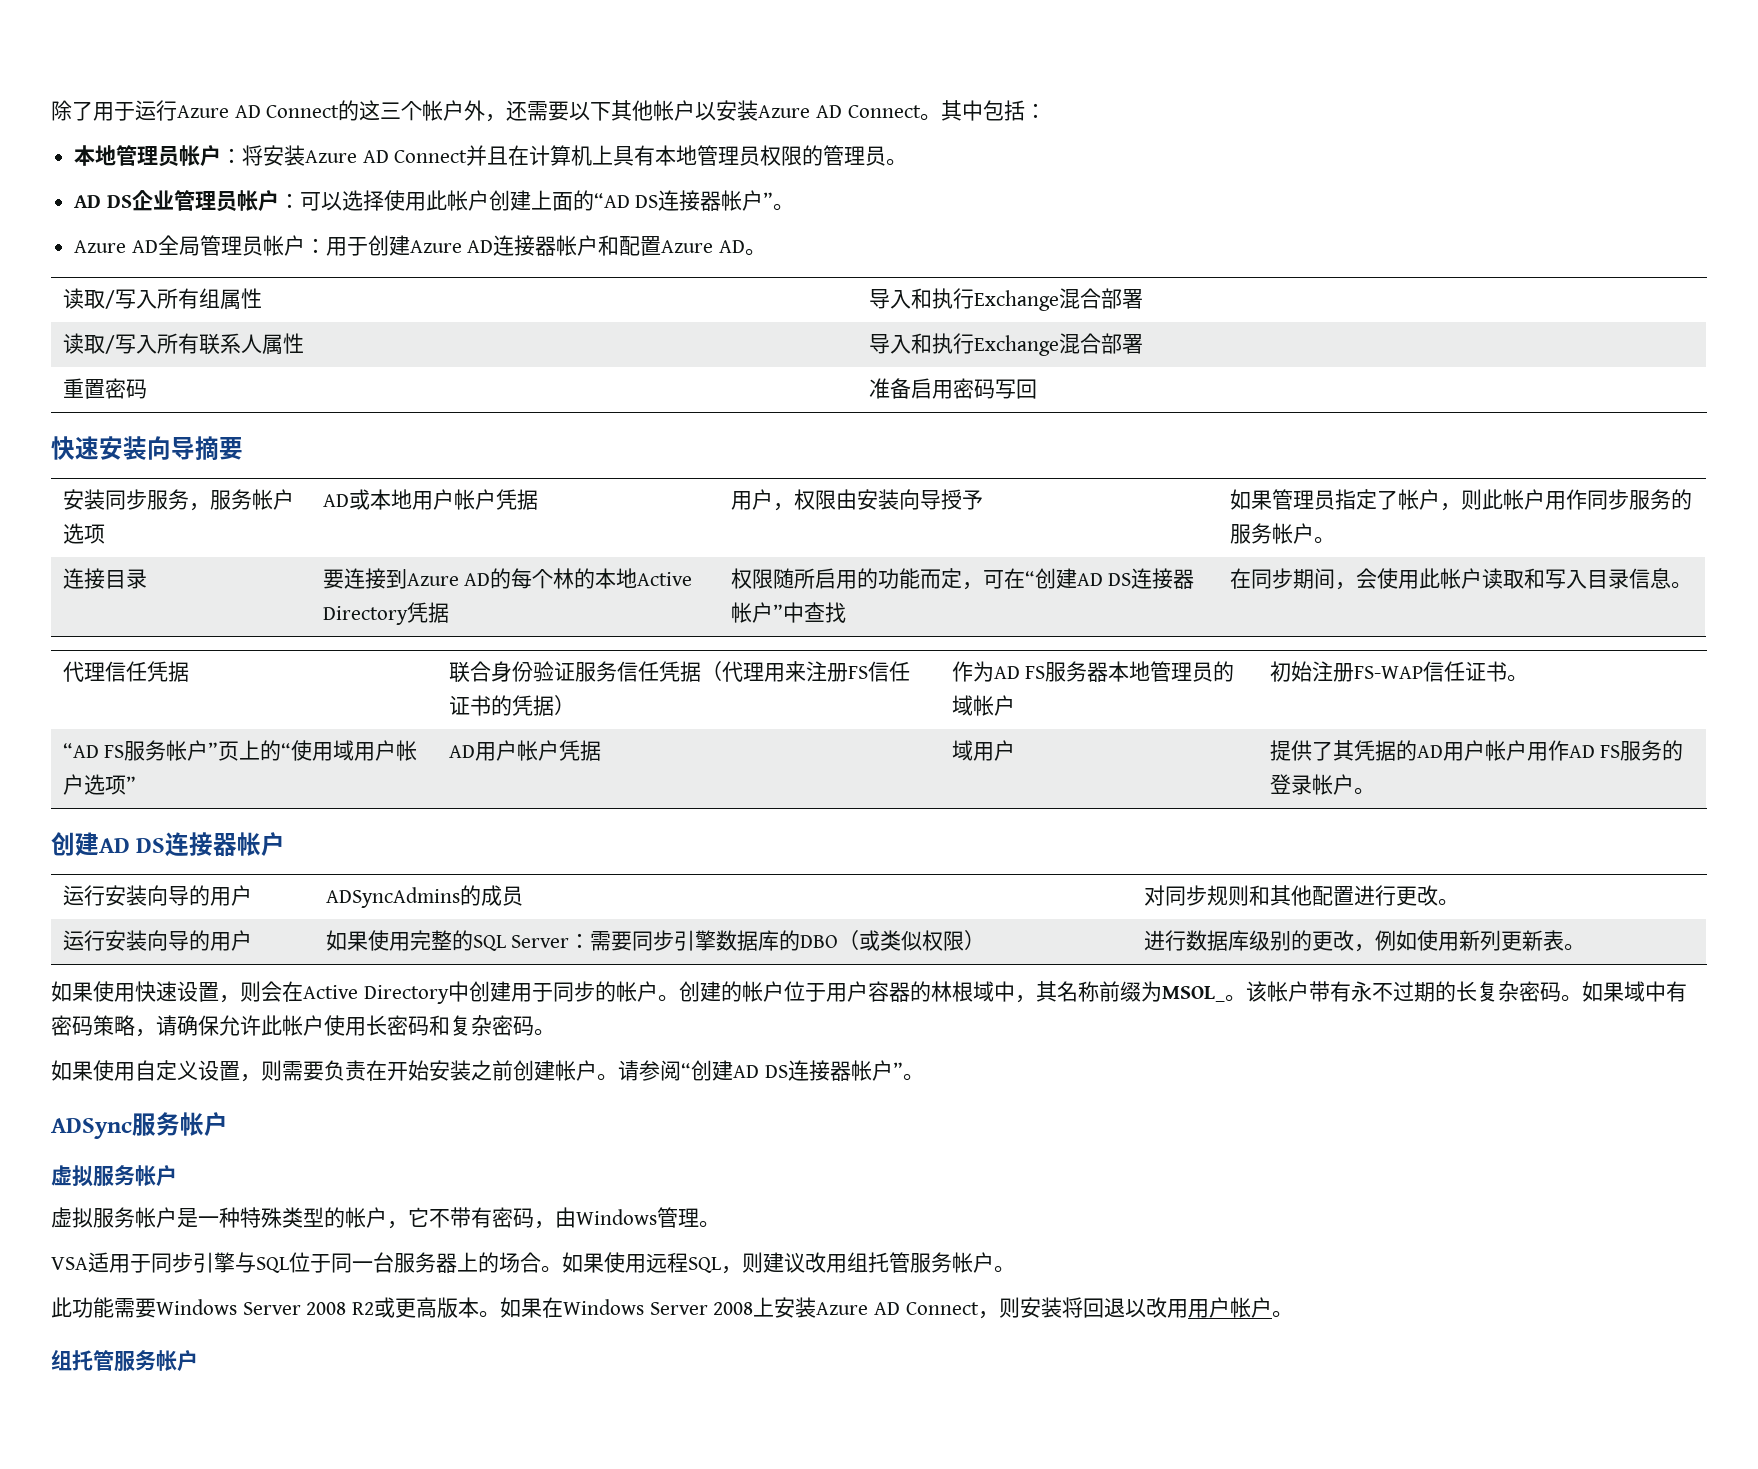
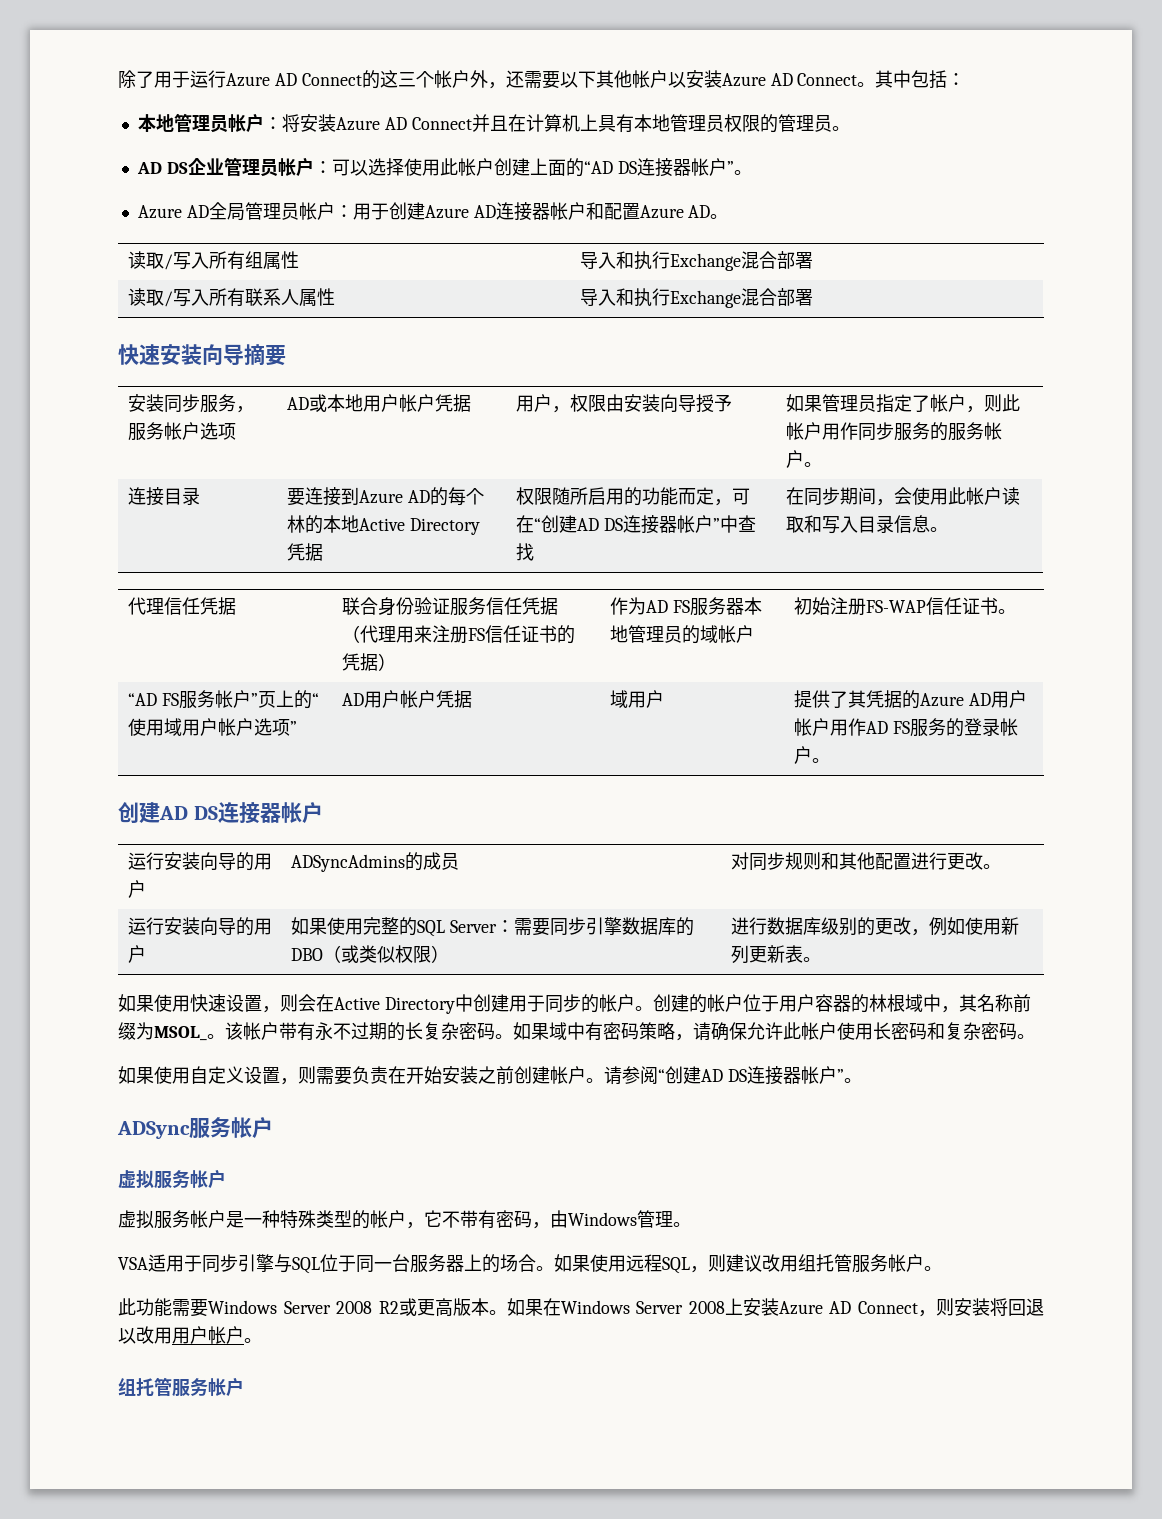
[62,378,147,399] [868,378,1037,399] // 重置密码 | 准备启用密码写回 -> (813, 297) none
(1417, 750) none -> [919,693,964,707] Azure

